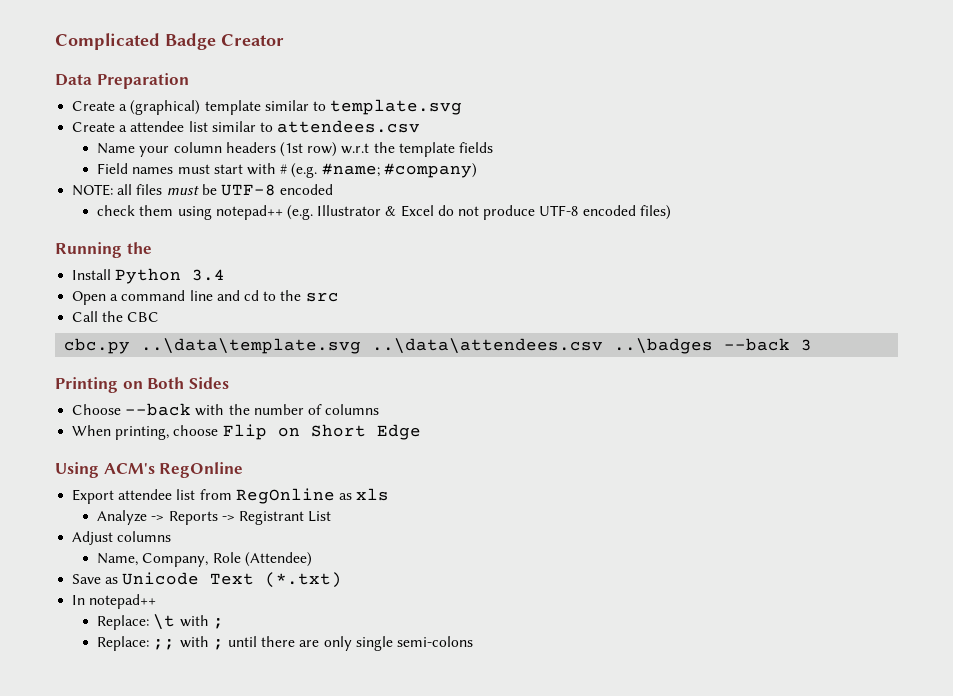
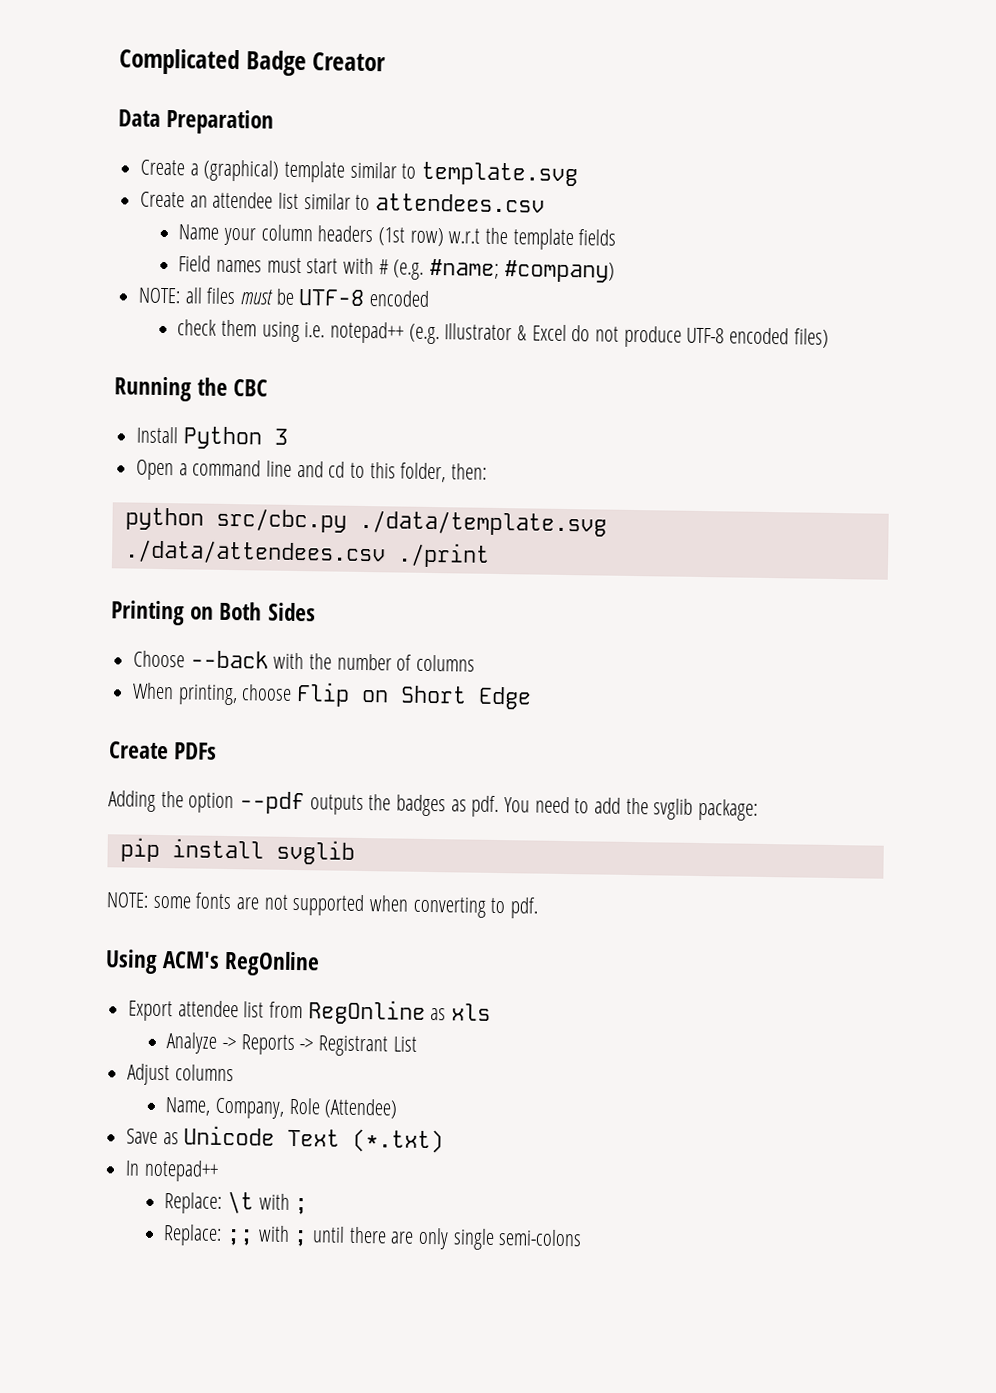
[119,125,128,132] a -> [189,195,208,208] an
(212, 213) none -> [304,322,326,338] i.e.
(152, 248) none -> [233,379,269,397] CBC
[192,269,226,281] 3.4 -> [273,428,288,445] 3
[280,290,339,302] [72,311,160,322] [64,338,813,354] the src // Call the CBC // cbc.py ..\data\template.svg ..\data\attendees.csv ..\badges --back 3 -> [369,462,488,483] [124,507,607,537] [123,539,490,568] this folder, then: // python src/cbc.py ./data/template.svg ./data/attendees.csv ./print
(421, 432) none -> [109,741,218,760] [108,790,759,821] [119,837,355,865] [106,892,540,919] // Create PDFs // Adding the option --pdf outputs the badges as pdf. You need to add the svglib package: // pip install svglib // NOTE: some fonts are not supported when converting to pdf.

